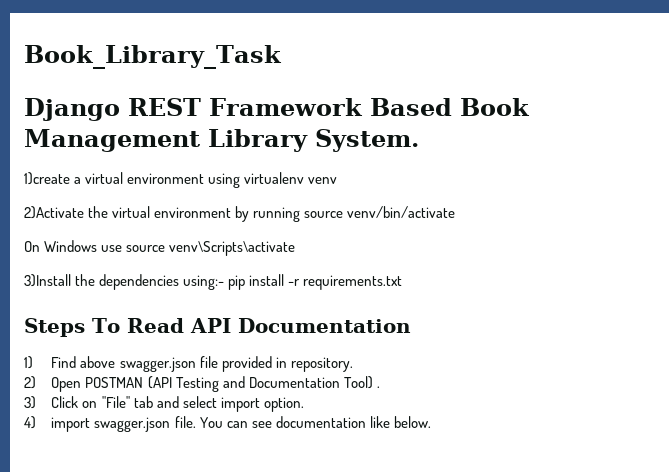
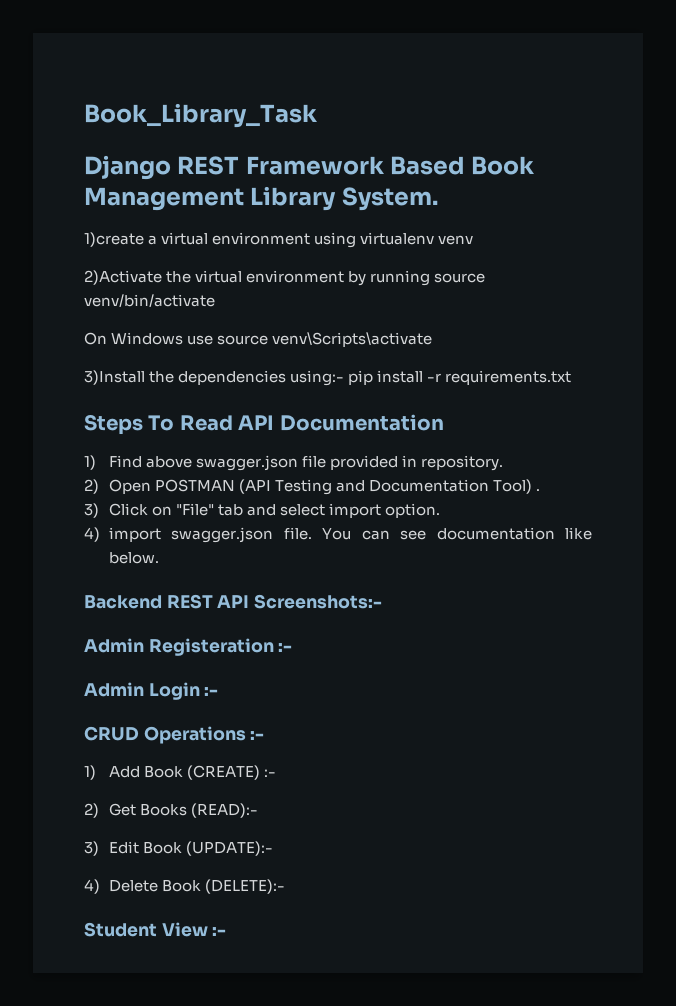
(431, 422) none -> [84,594,383,609] [84,638,293,656] [84,682,219,700] [84,726,265,744] [84,765,277,780] [84,803,259,818] [84,841,274,856] [84,879,286,894] [84,922,227,937] // Backend REST API Screenshots:- // Admin Registeration :- // Admin Login :- // CRUD Operations :- // 1) Add Book (CREATE) :- // 2) Get Books (READ):- // 3) Edit Book (UPDATE):- // 4) Delete Book (DELETE):- // Student View :-

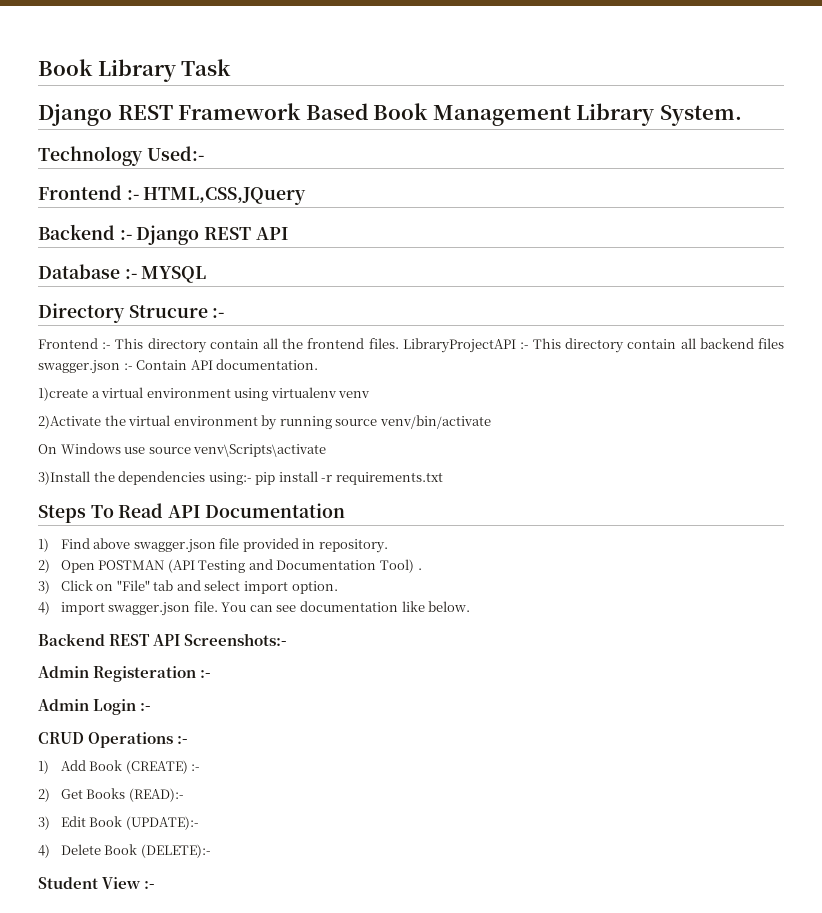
[84,103,317,128] Book_Library_Task -> [38,59,232,82] Book Library Task
(438, 199) none -> [38,146,204,166] [38,185,307,205] [38,224,288,245] [38,264,207,283] [38,303,225,323] [38,338,784,353] [38,359,319,374] // Technology Used:- // Frontend :- HTML,CSS,JQuery // Backend :- Django REST API // Database :- MYSQL // Directory Strucure :- // Frontend :- This directory contain all the frontend files. LibraryProjectAPI :- This directory contain all backend files swagger.json :- Contain API documentation.

